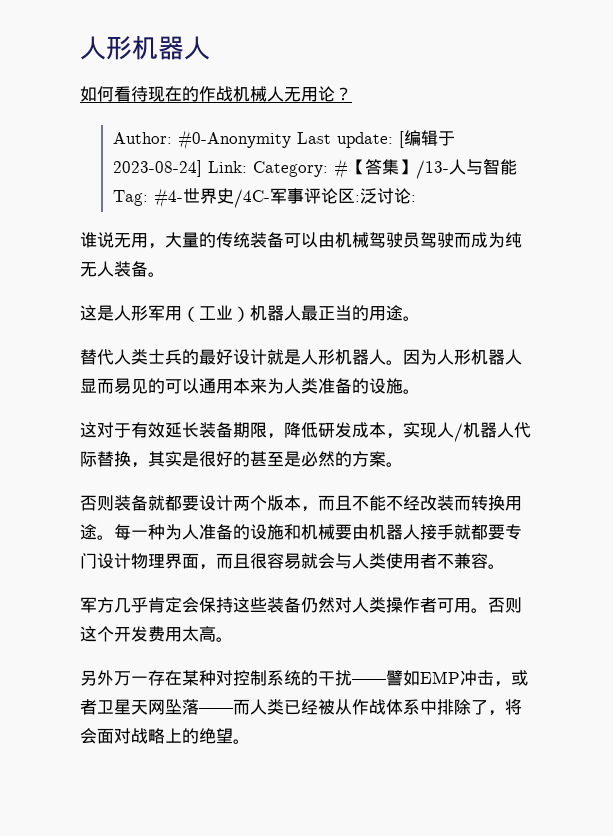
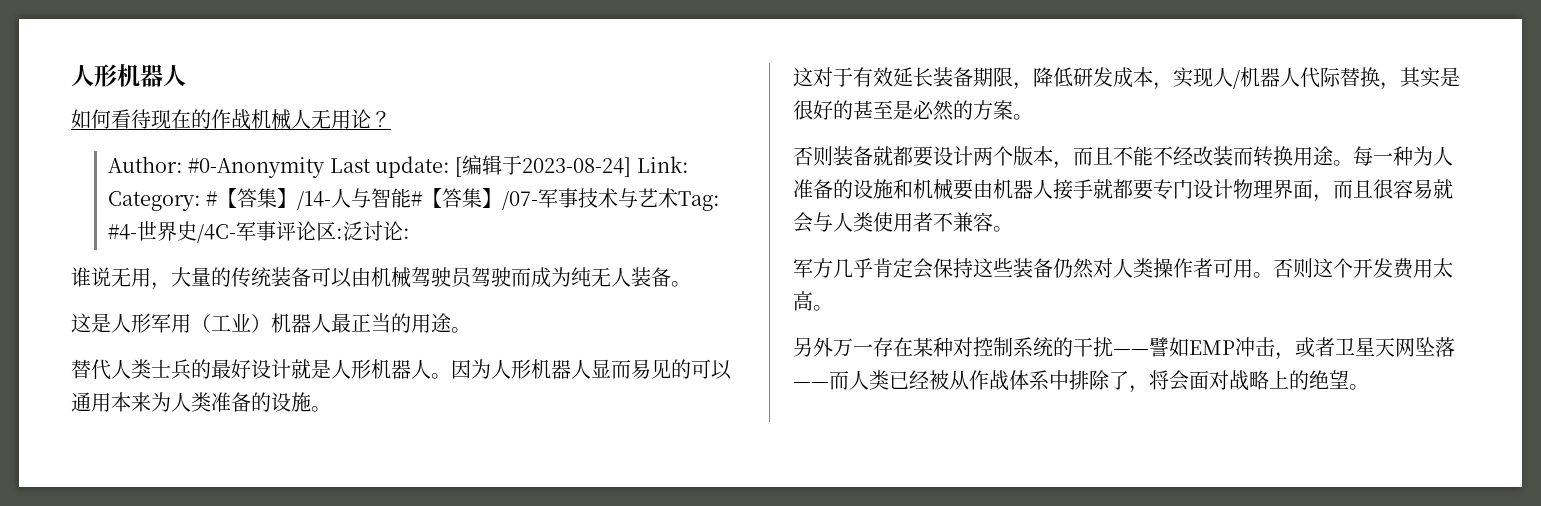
[415,160,449,179] /13- -> [297,191,332,210] /14-
(517, 167) none -> [411,188,679,210] #【答集】/07-军事技术与艺术

